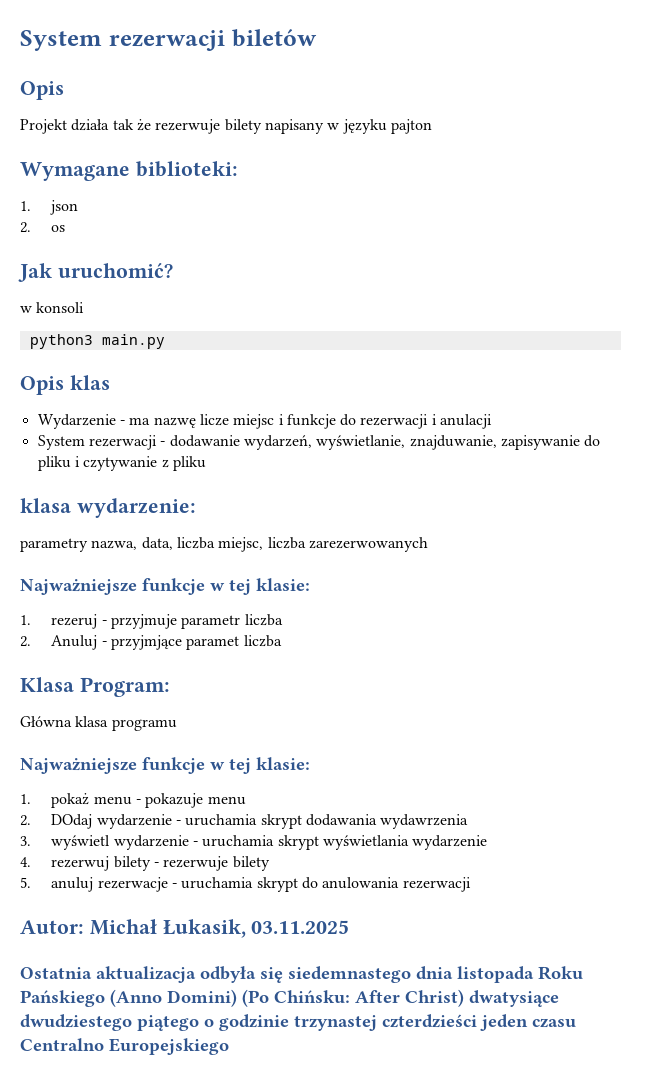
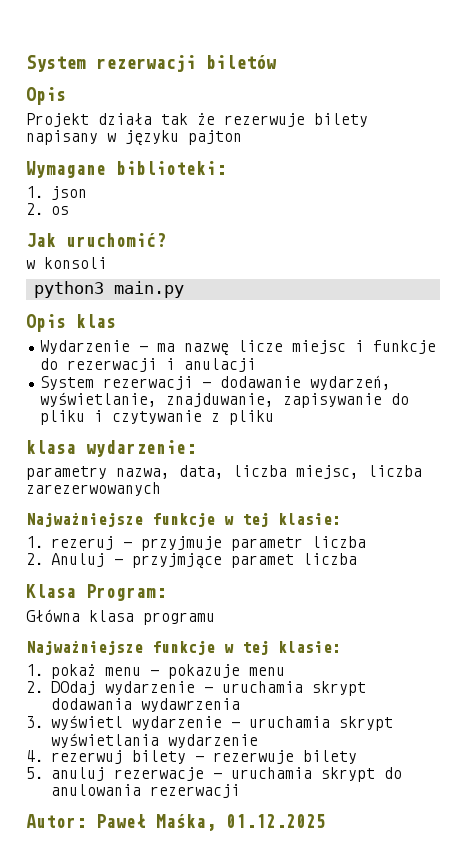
[89,919,350,938] [20,966,583,983] [20,989,559,1007] [20,1014,576,1031] [20,1038,229,1055] Michał Łukasik, 03.11.2025 // Ostatnia aktualizacja odbyła się siedemnastego dnia listopada Roku Pańskiego (Anno Domini) (Po Chińsku: After Christ) dwatysiące dwudziestego piątego o godzinie trzynastej czterdzieści jeden czasu Centralno Europejskiego -> [96,814,326,831] Paweł Maśka, 01.12.2025

